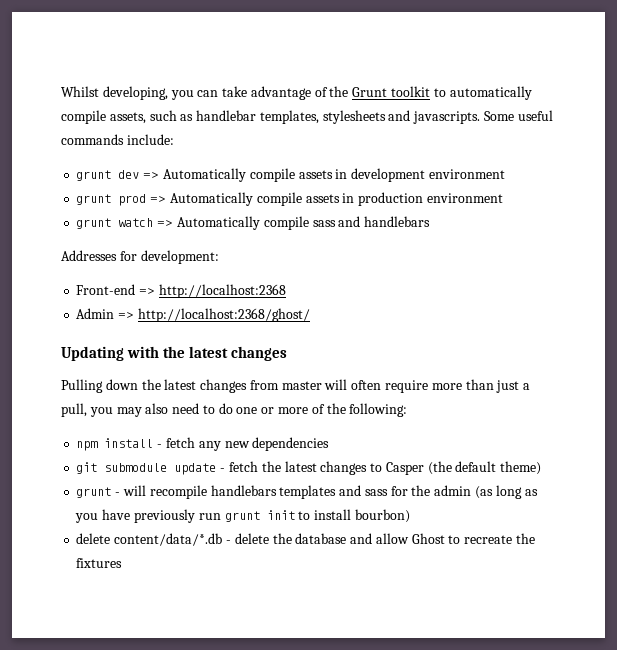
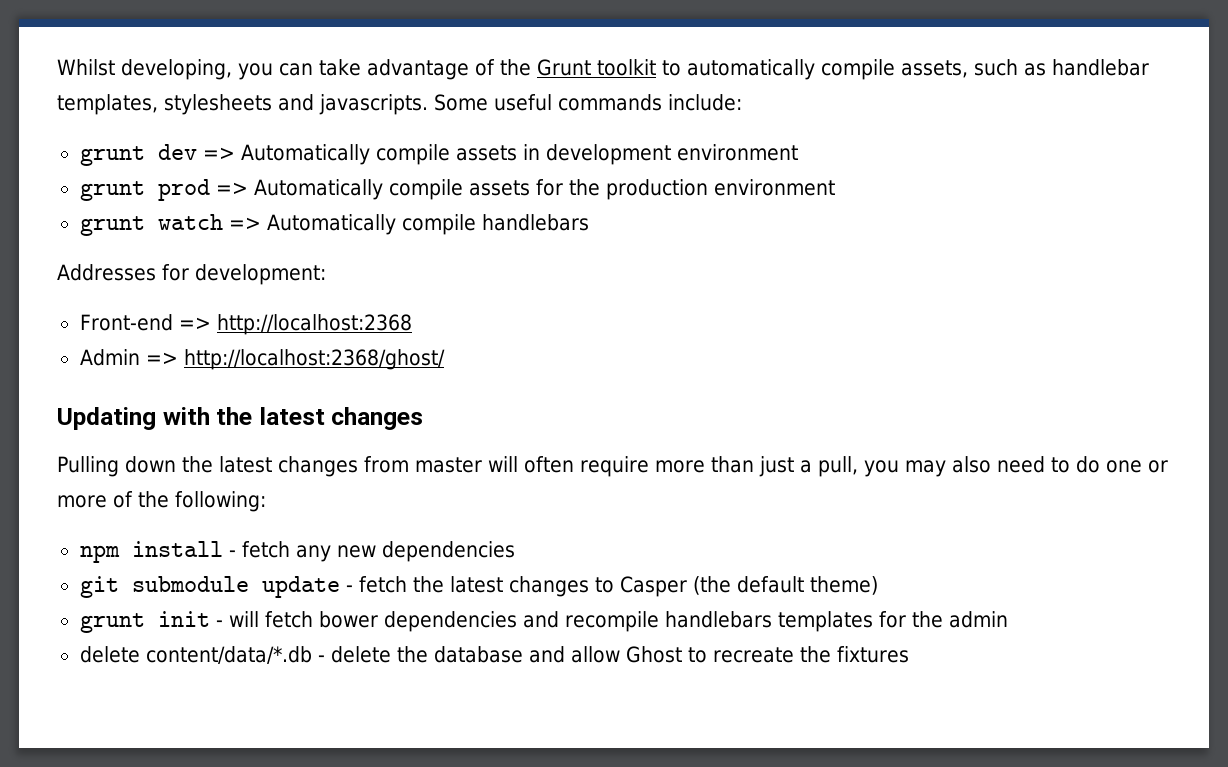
[342,193,355,203] in -> [535,179,600,196] for the
[312,216,361,227] sass and -> (476, 224) none
(112, 492) none -> [157,611,210,627] init
(146, 490) none -> [264,611,559,632] fetch bower dependencies and
[339,485,388,496] and sass -> (873, 621) none
[474,485,538,499] [75,509,410,523] (as long as you have previously run grunt init to install bourbon) -> (1008, 619) none

